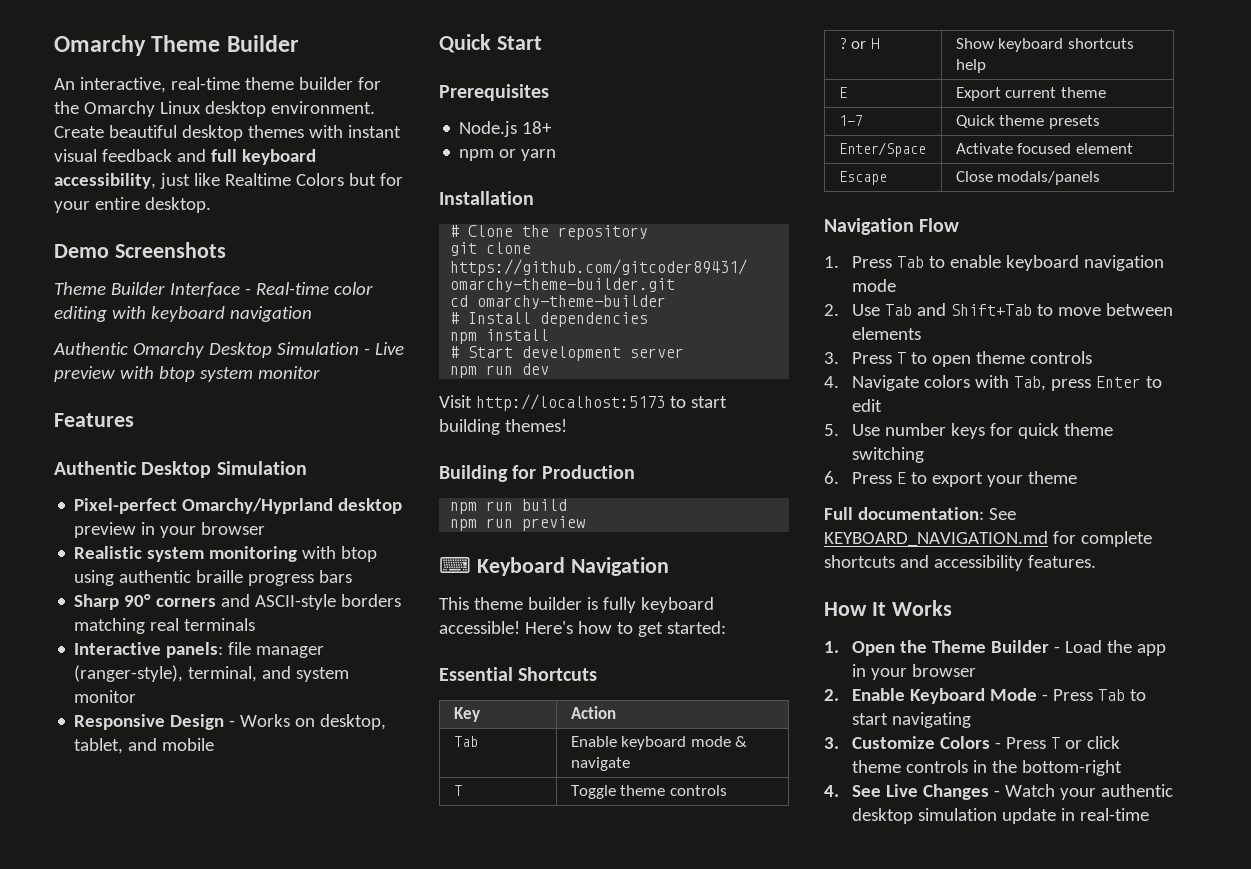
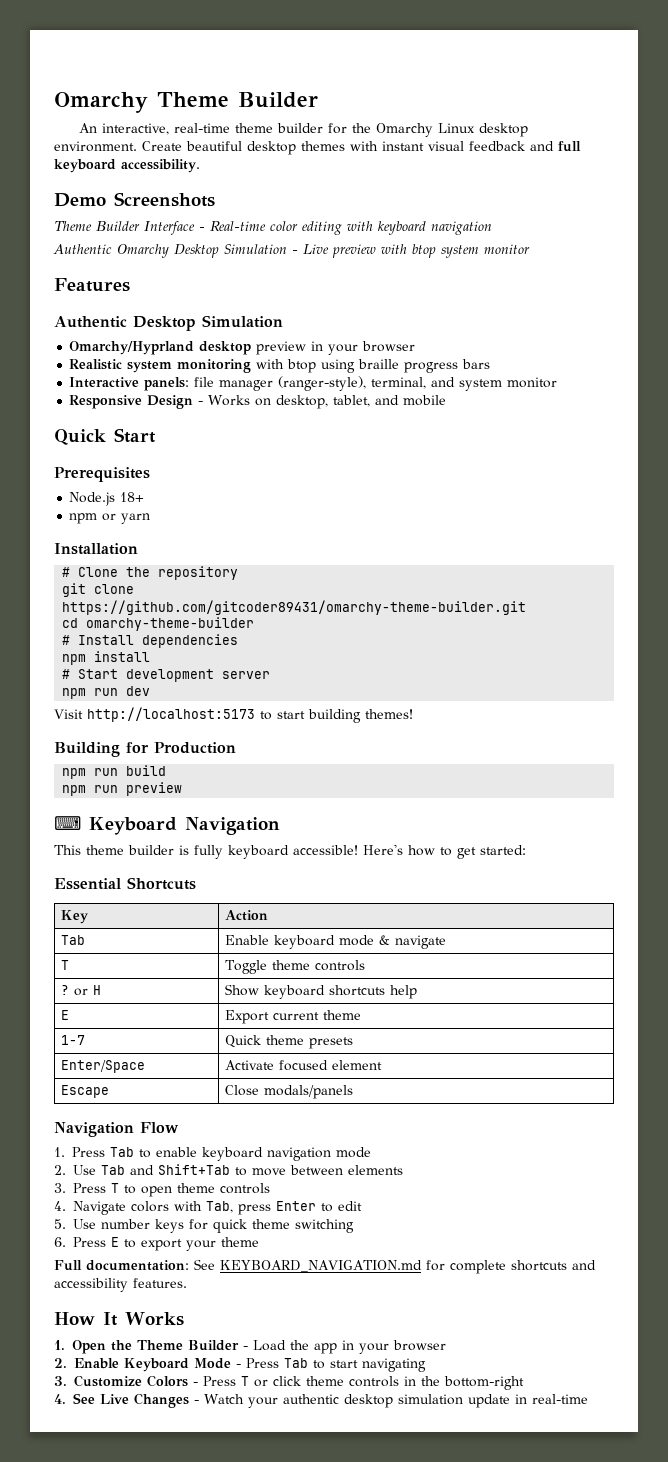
[54,173,403,189] [54,197,211,213] accessibility, just like Realtime Colors but for your entire desktop. -> [121,159,200,173] accessibility.
[74,498,178,514] Pixel-perfect -> (283, 321) none
[119,570,192,583] authentic -> (356, 366) none
[74,594,402,610] [74,618,256,634] // Sharp 90° corners and ASCII-style borders matching real terminals -> (491, 364) none

